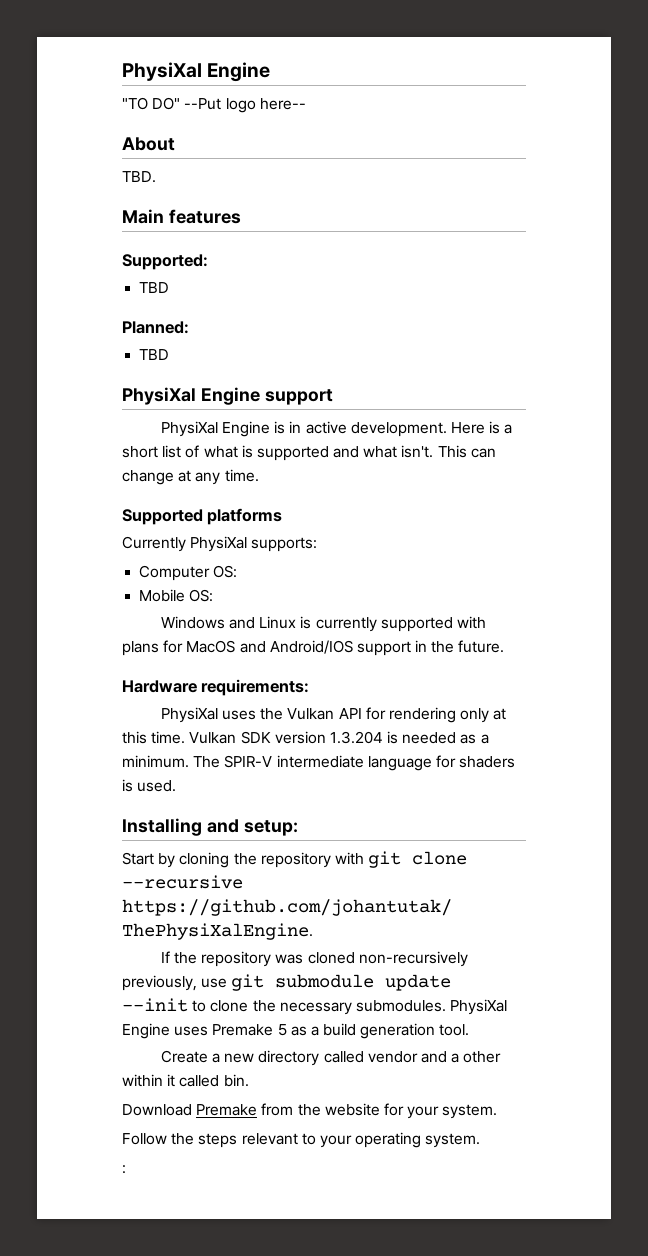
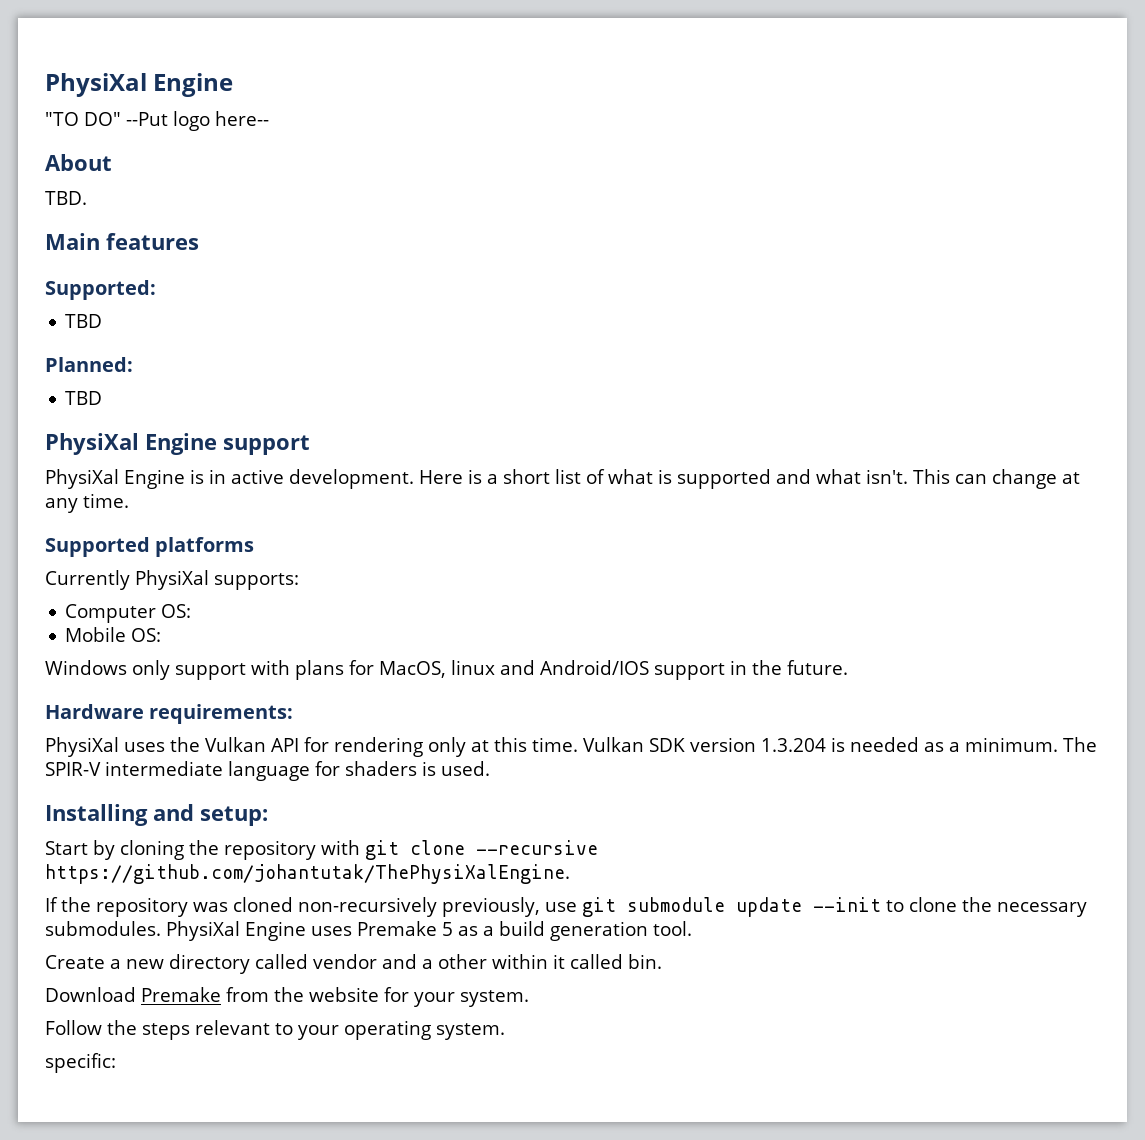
[229,616,453,632] and Linux is currently supported -> [132,660,246,680] only support
[186,640,236,653] MacOS -> [379,660,495,678] MacOS, linux
[122,1165,126,1174] : -> [45,1053,116,1073] specific:

